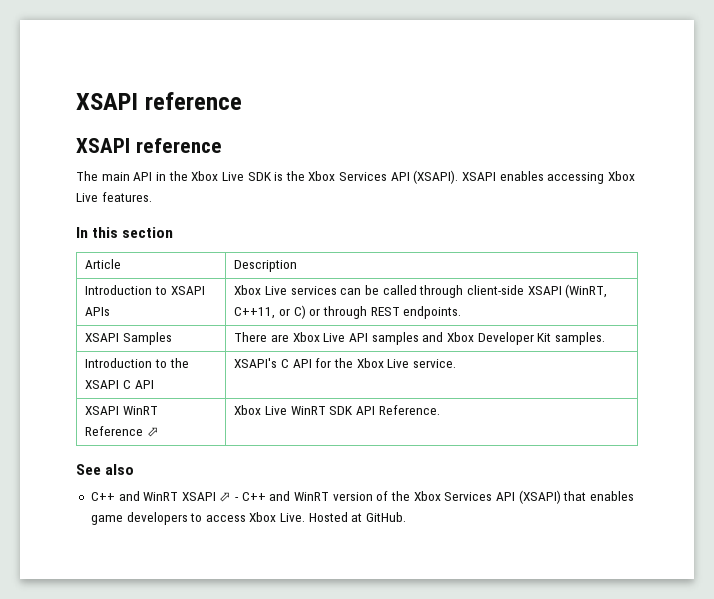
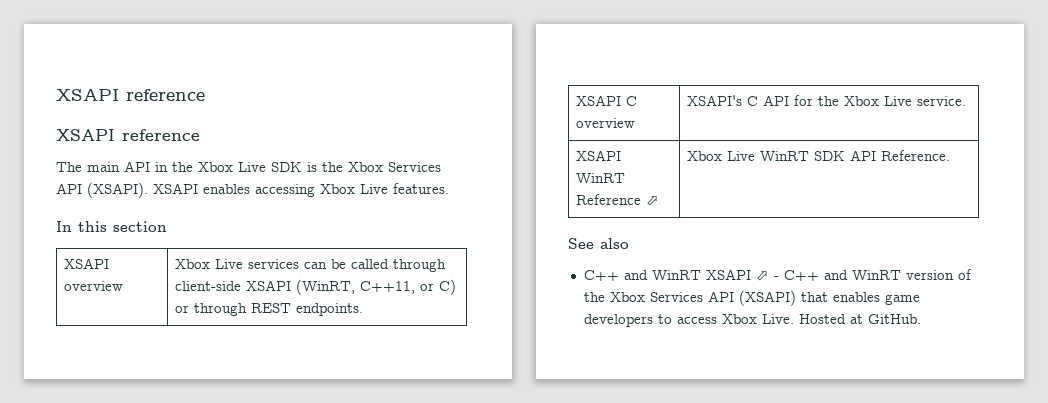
[85,259,122,269] [234,260,298,272] [85,285,205,295] [85,307,111,316] Article | Description // Introduction to XSAPI APIs -> [63,258,109,269] [63,281,123,291] XSAPI overview
[123,332,173,345] [234,332,605,345] [85,358,189,368] [85,380,154,389] Samples | There are Xbox Live API samples and Xbox Developer Kit samples. // Introduction to the XSAPI C API -> [625,96,637,106] [575,118,635,128] C overview

